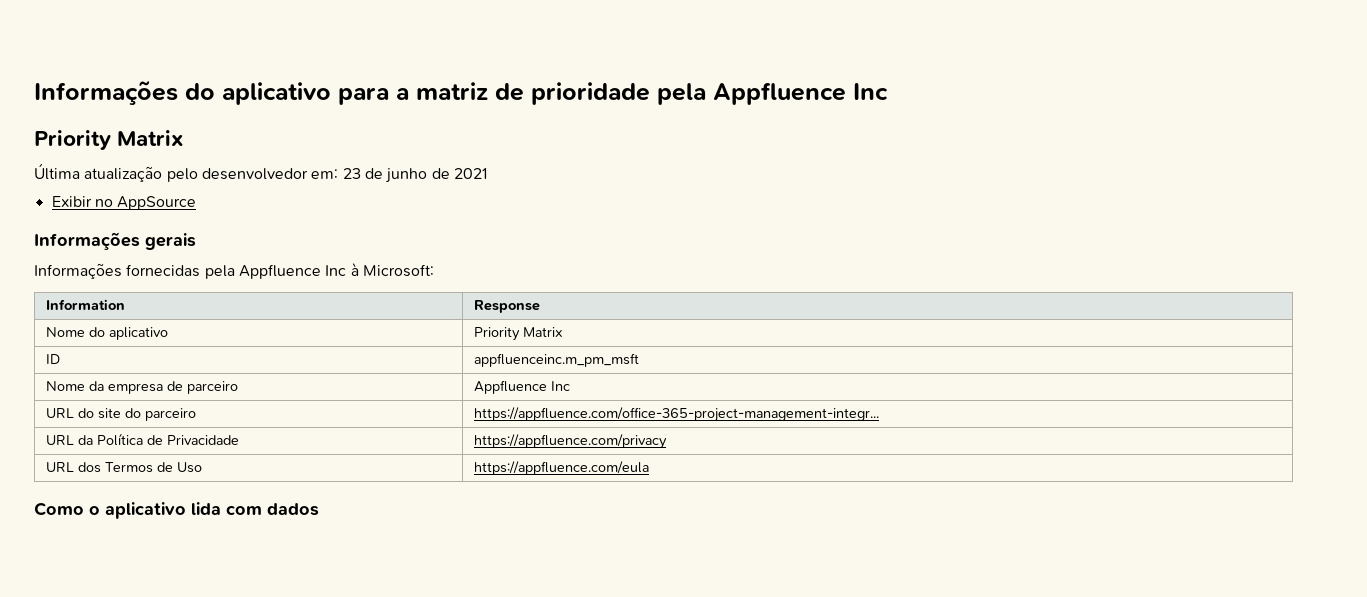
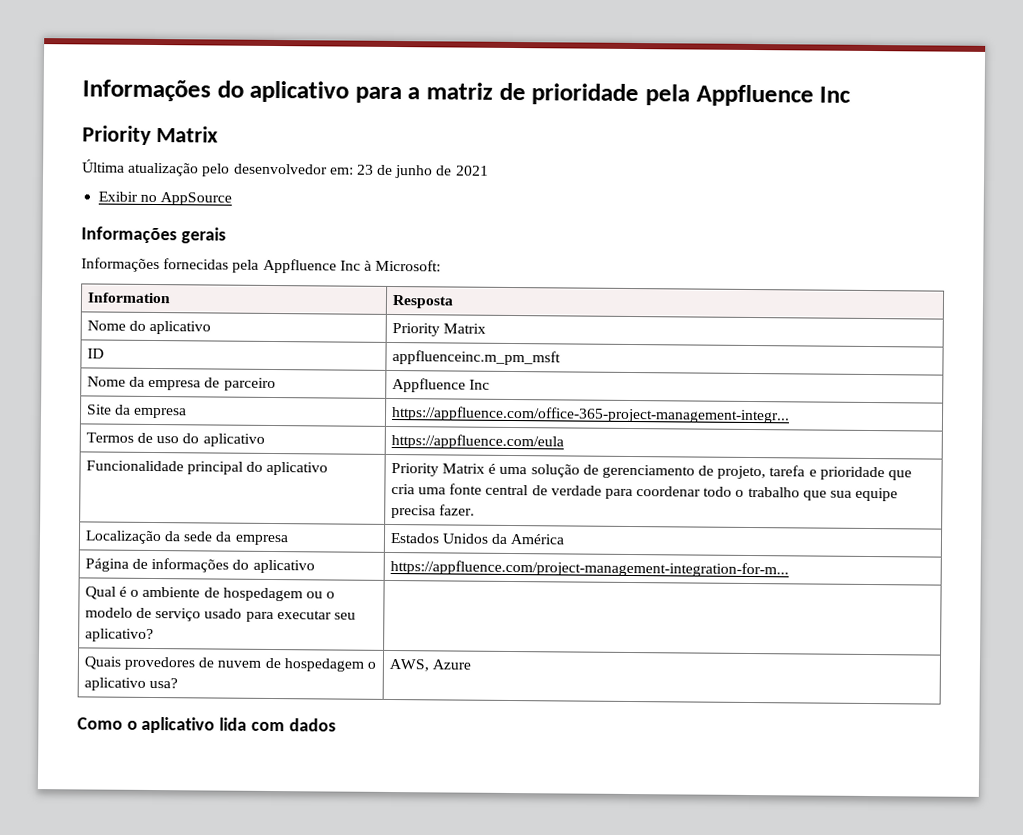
[473,300,540,313] Response -> [391,294,454,309] Resposta
[45,408,196,421] [473,407,879,422] [45,433,239,446] [473,434,667,449] [45,462,202,473] [473,461,649,475] URL do site do parceiro | https://appfluence.com/office-365-project-management-integr... // URL da Política de Privacidade | https://appfluence.com/privacy // URL dos Termos de Uso | https://appfluence.com/eula -> [86,404,188,419] [390,405,790,424] [85,432,265,447] [390,433,564,450] [85,460,329,476] [390,462,913,481] [390,483,899,502] [390,504,475,519] [84,530,289,546] [389,532,566,545] [84,557,315,574] [389,559,789,578] [84,586,336,602] [84,607,356,623] [84,628,154,643] [83,656,376,672] [83,677,178,691] [388,658,471,672] Site da empresa | https://appfluence.com/office-365-project-management-integr... // Termos de uso do aplicativo | https://appfluence.com/eula // Funcionalidade principal do aplicativo | Priority Matrix é uma solução de gerenciamento de projeto, tarefa e prioridade que cria uma fonte central de verdade para coordenar todo o trabalho que sua equipe precisa fazer. // Localização da sede da empresa | Estados Unidos da América // Página de informações do aplicativo | https://appfluence.com/project-management-integration-for-m... // Qual é o ambiente de hospedagem ou o modelo de serviço usado para executar seu aplicativo? | // Quais provedores de nuvem de hospedagem o aplicativo usa? | AWS, Azure

